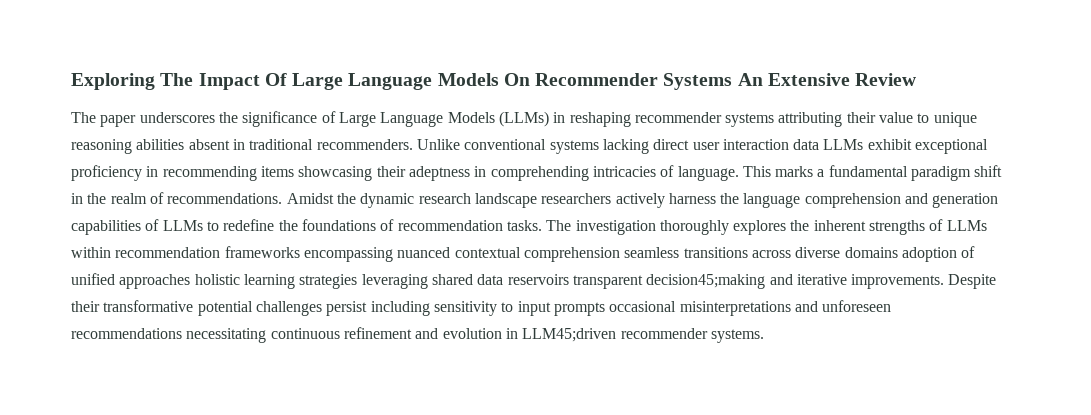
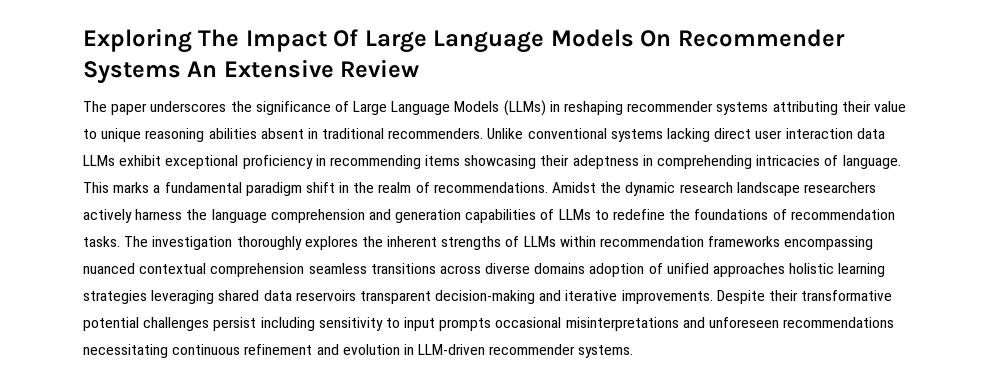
[646,274,766,289] decision45;making -> [435,290,536,304] decision-making
[522,328,617,342] LLM45;driven -> [418,344,486,355] LLM-driven

